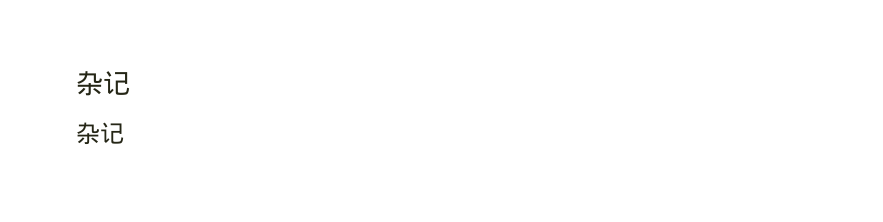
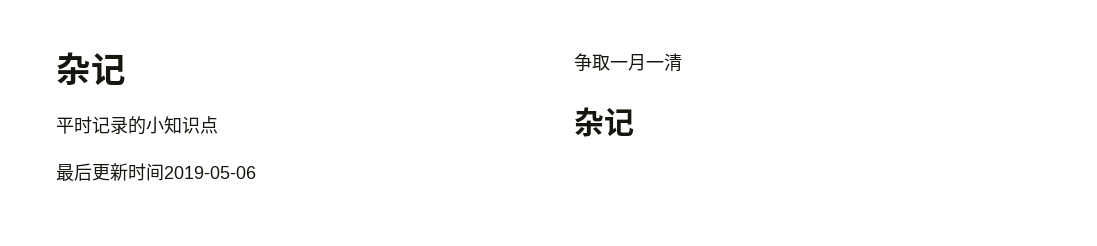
[76,71,130,96] 杂记 -> [56,52,126,86] [56,116,218,135] [56,163,256,181] [574,53,682,72] 杂记 // 平时记录的小知识点 // 最后更新时间2019-05-06 // 争取一月一清

